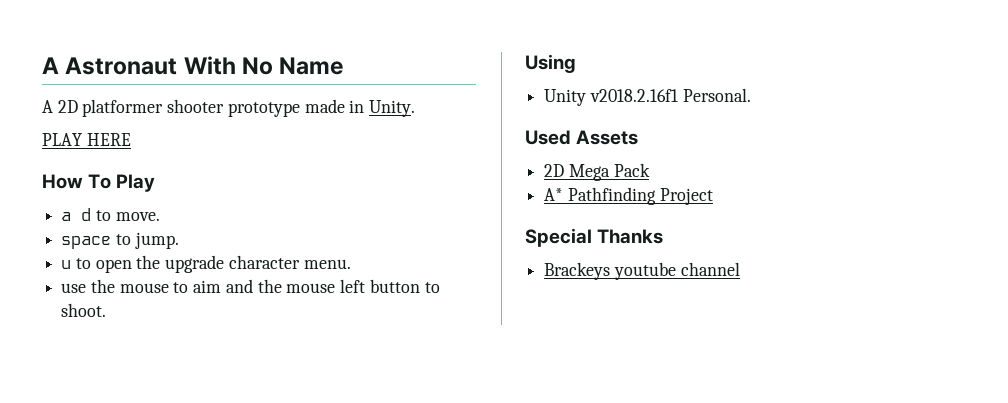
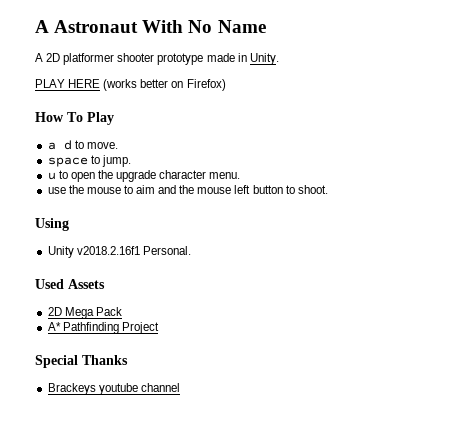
(131, 139) none -> [103,79,226,91] (works better on Firefox)

